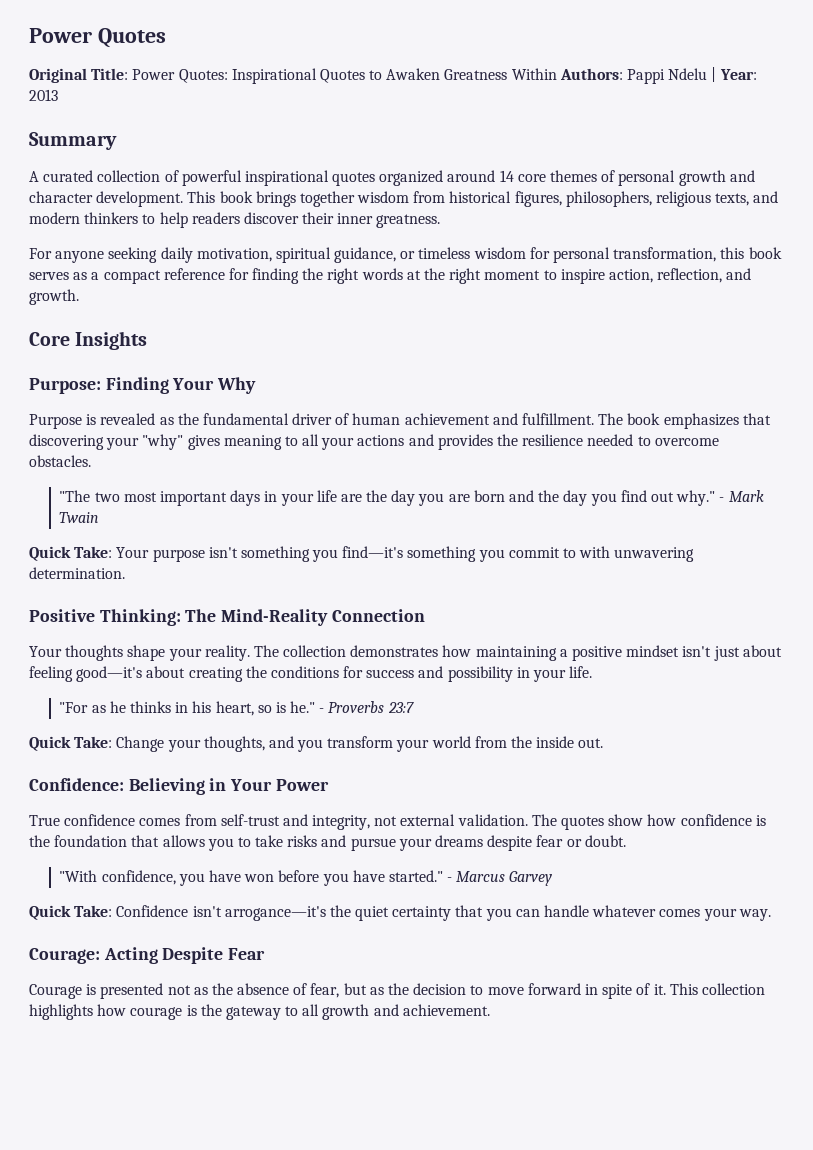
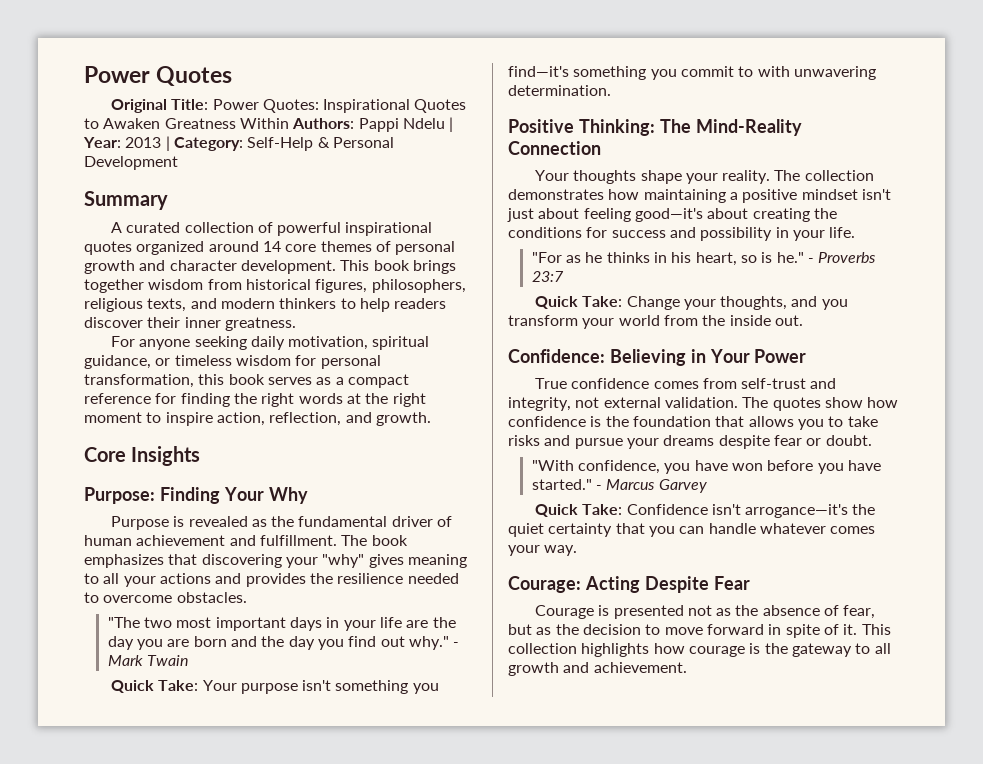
(58, 95) none -> [165,136,394,151] [84,156,178,170] | Category: Self-Help & Personal Development

